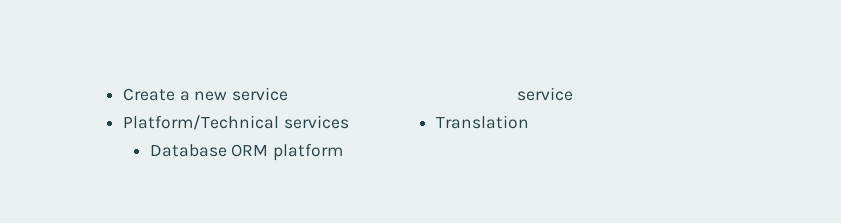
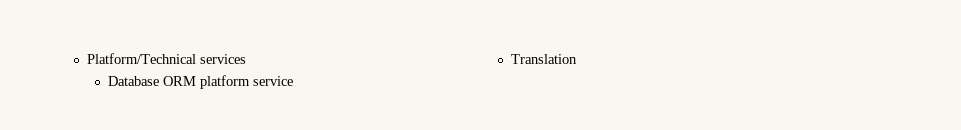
[122,87,288,101] Create a new service // -> (86, 58) none

